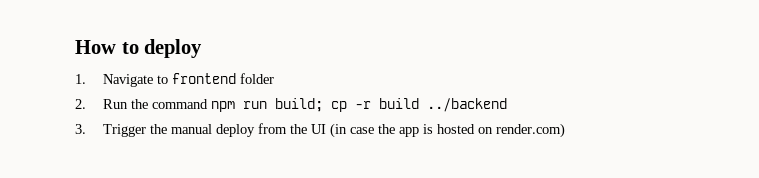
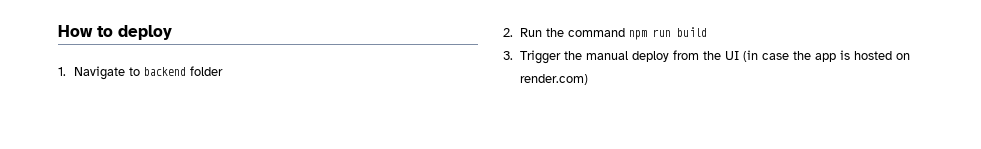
[172,73,237,84] frontend -> [144,67,187,76] backend
[275,98,372,112] build; cp -r -> (671, 33) none
[427,98,508,112] ../backend -> (707, 32) none

